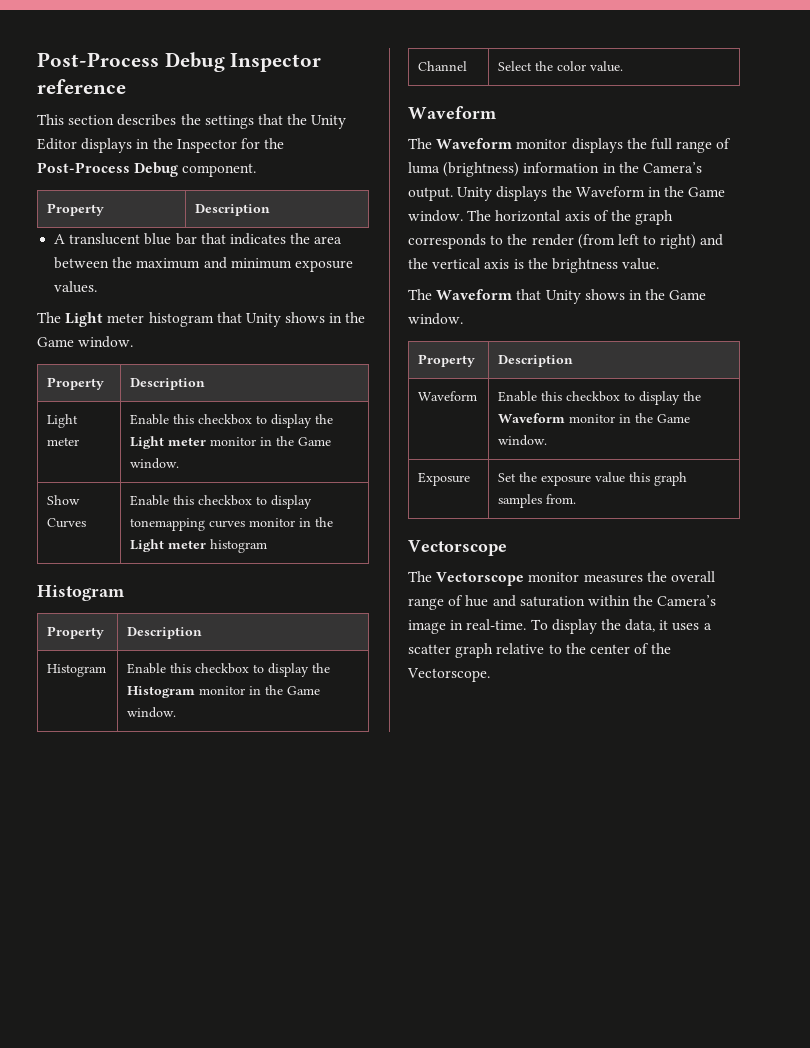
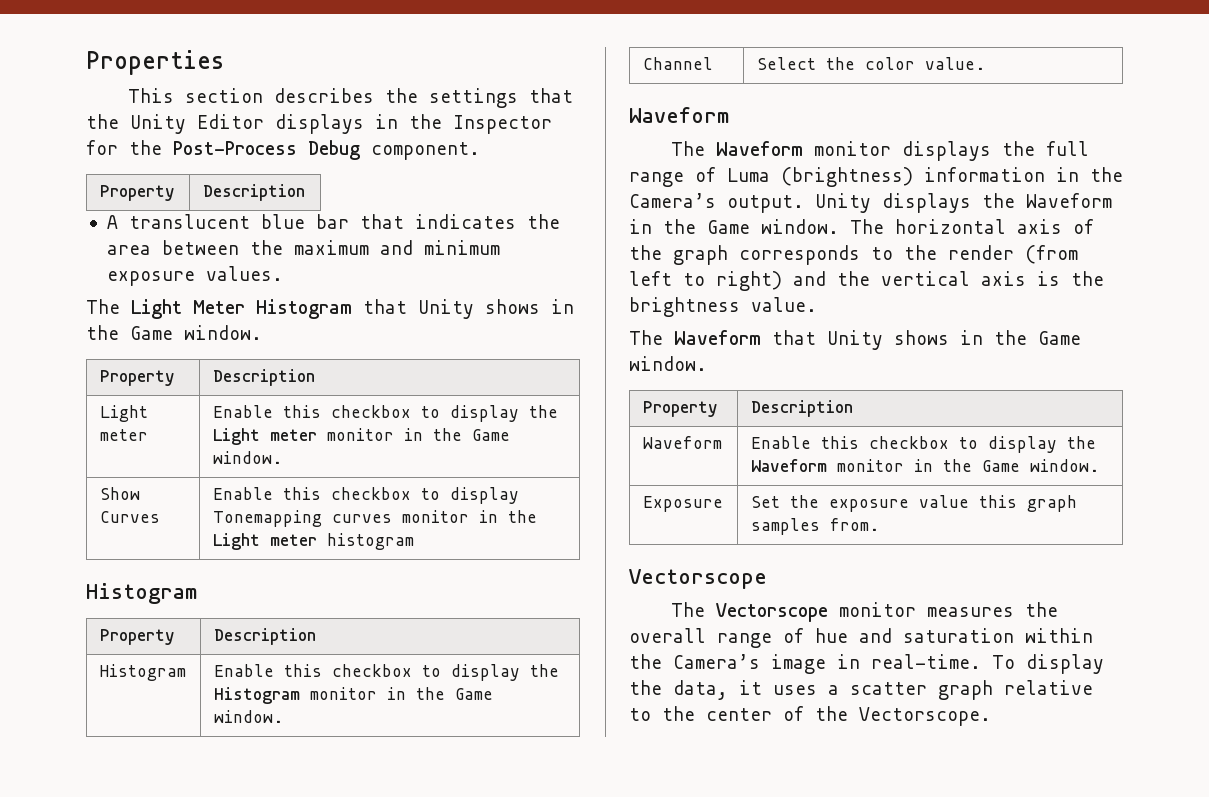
[37,52,322,72] [37,79,126,94] Post-Process Debug Inspector reference -> [86,50,224,75] Properties
[107,312,214,327] meter histogram -> [193,299,352,319] Meter Histogram
[130,518,206,531] tonemapping -> [212,510,322,527] Tonemapping
[408,162,440,174] luma -> [727,168,770,182] Luma

